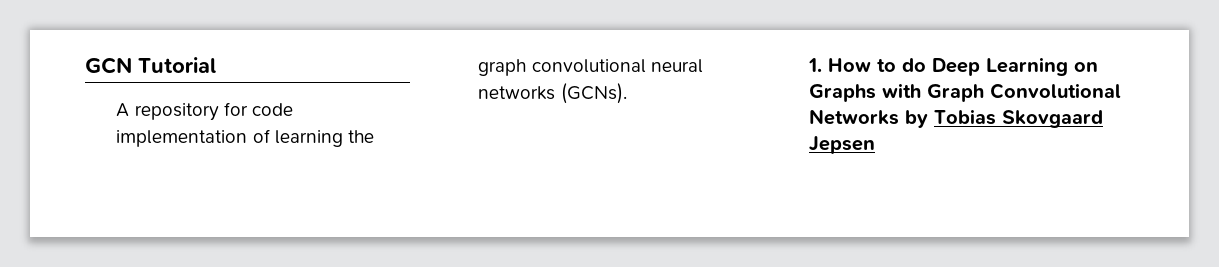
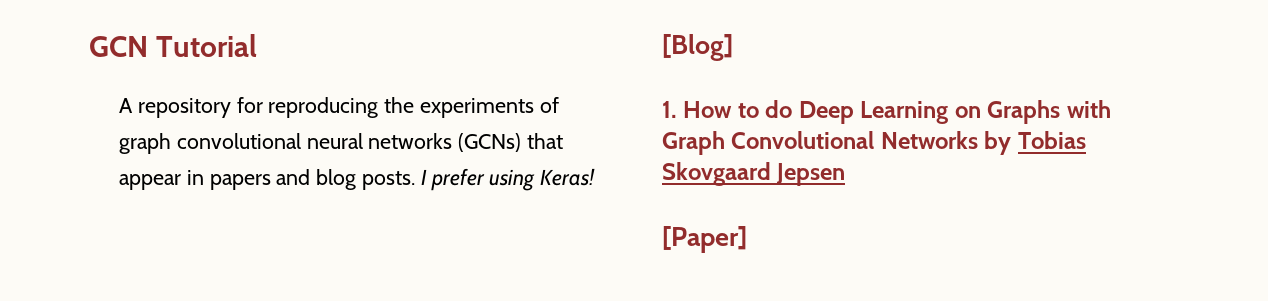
[251,103,293,116] [116,129,374,147] [478,59,703,76] [478,83,627,104] code implementation of learning the graph convolutional neural networks (GCNs). -> [268,97,559,118] [118,133,564,154] [118,168,596,191] [662,34,733,61] reproducing the experiments of graph convolutional neural networks (GCNs) that appear in papers and blog posts. I prefer using Keras! // [Blog]
(875, 145) none -> [662,226,747,253] // [Paper]

